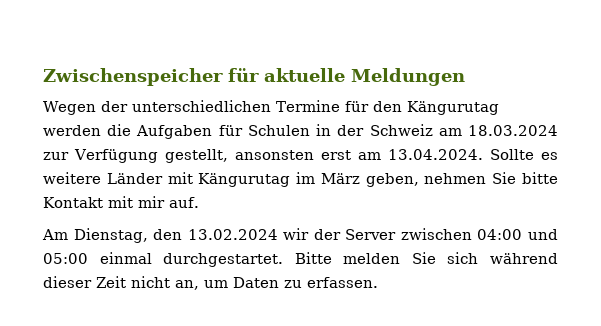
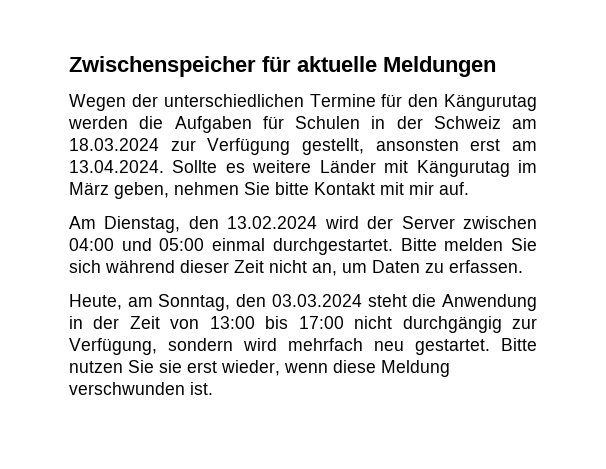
[283,228,310,240] wir -> [324,216,359,229] wird
(378, 282) none -> [69,294,537,311] [69,316,537,333] [69,338,537,355] [69,360,450,377] [69,382,213,395] // Heute, am Sonntag, den 03.03.2024 steht die Anwendung in der Zeit von 13:00 bis 17:00 nicht durchgängig zur Verfügung, sondern wird mehrfach neu gestartet. Bitte nutzen Sie sie erst wieder, wenn diese Meldung verschwunden ist.

